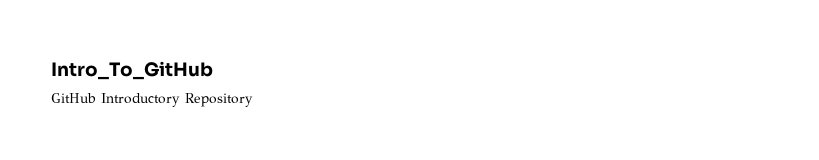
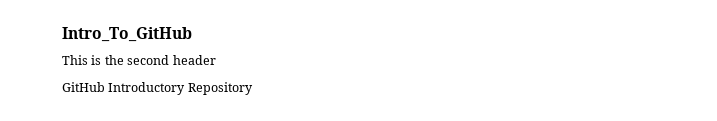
(213, 70) none -> [62,55,216,65] // This is the second header

